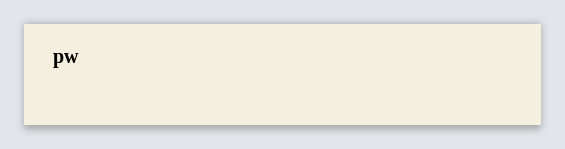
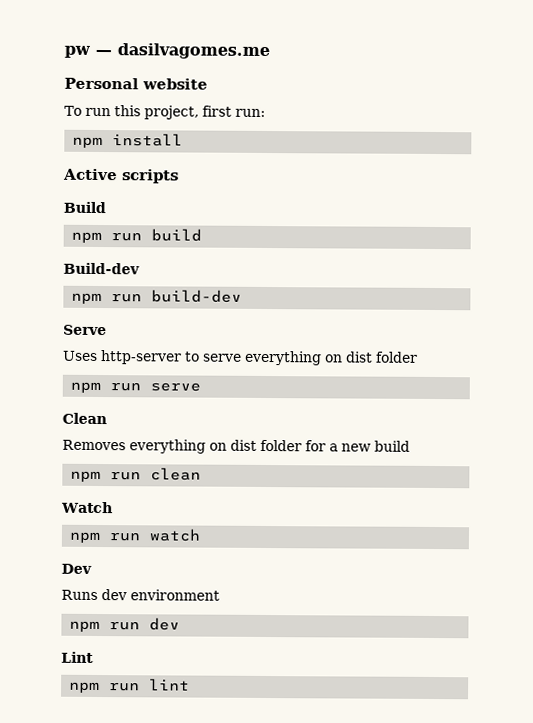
(79, 60) none -> [95,43,270,60] [64,77,208,90] [64,105,266,120] [72,133,184,149] [63,168,179,184] [63,201,106,214] [71,228,203,244] [63,262,140,275] [71,289,243,305] [63,324,107,336] [63,350,418,366] [70,381,202,394] [62,412,107,425] [62,439,410,454] [70,467,202,483] [61,501,113,514] [69,528,202,544] [61,563,92,574] [61,589,220,601] [69,617,181,633] [61,651,94,663] [69,678,191,694] — dasilvagomes.me // Personal website // To run this project, first run: // npm install // Active scripts // Build // npm run build // Build-dev // npm run build-dev // Serve // Uses http-server to serve everything on dist folder // npm run serve // Clean // Removes everything on dist folder for a new build // npm run clean // Watch // npm run watch // Dev // Runs dev environment // npm run dev // Lint // npm run lint

